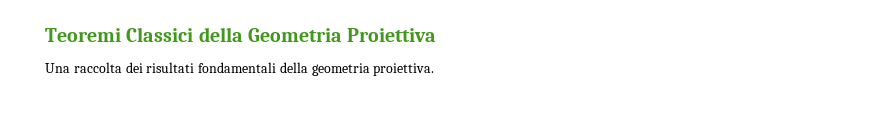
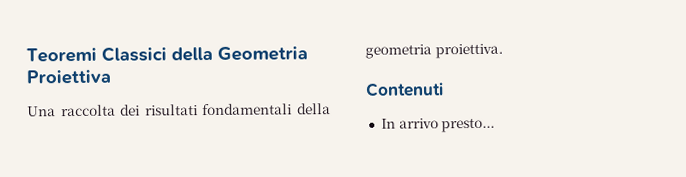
(435, 69) none -> [365,82,444,97] [380,117,496,133] // Contenuti // In arrivo presto...

